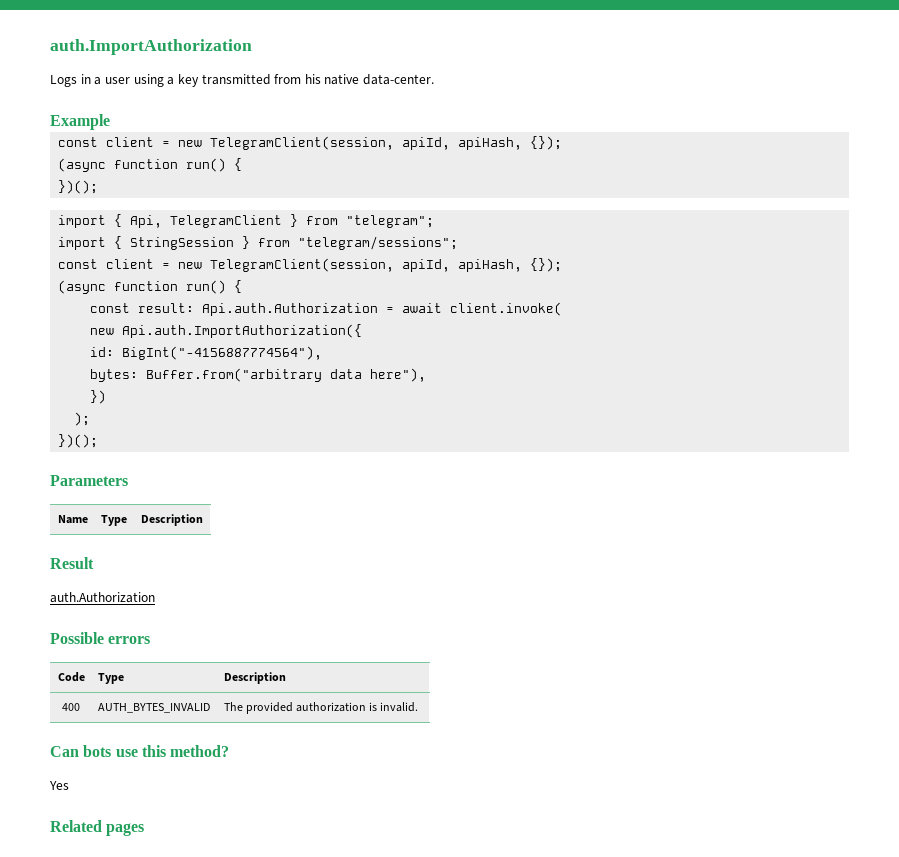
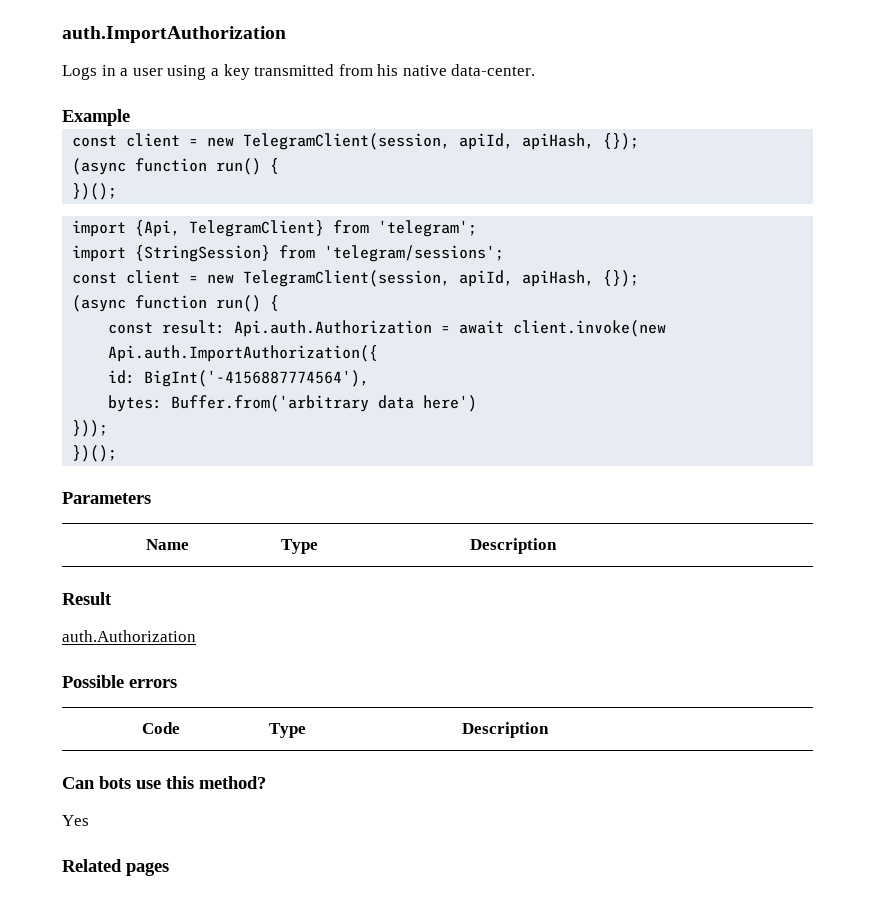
[114,214,435,228] [58,236,459,250] { Api, TelegramClient } from "telegram"; // import { StringSession } from "telegram/sessions"; -> [135,220,478,237] [72,245,505,262] {Api, TelegramClient} from 'telegram'; // import {StringSession} from 'telegram/sessions';
[450,302,563,316] [90,328,115,335] client.invoke( // new -> [513,320,667,337] client.invoke(new
[122,346,323,360] BigInt("-4156887774564"), -> [144,370,370,387] BigInt('-4156887774564'),
[146,368,427,382] [90,390,107,404] [74,412,91,426] Buffer.from("arbitrary data here"), // }) // ); -> [171,395,478,412] [72,420,109,437] Buffer.from('arbitrary data here') // }));
[62,703,80,711] [97,703,210,713] [223,702,419,714] // 400 | AUTH_BYTES_INVALID | The provided authorization is invalid. -> (549, 730) none

